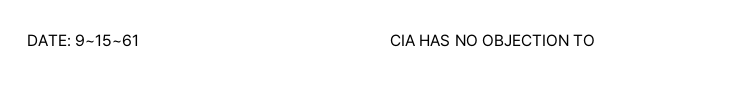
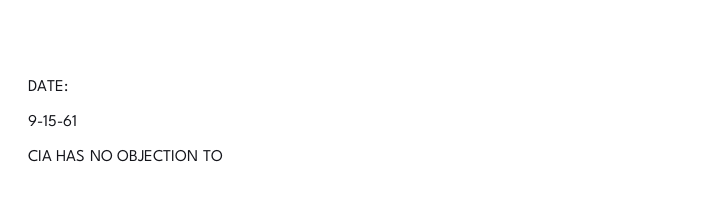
[75,34,140,47] 9~15~61 -> [28,114,77,127] // 9-15-61

